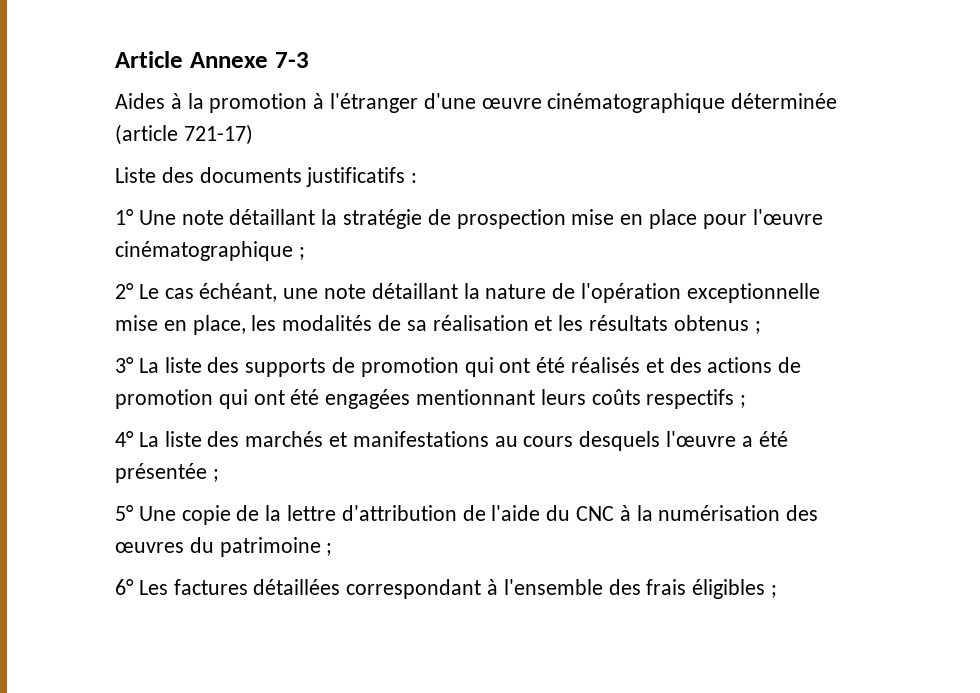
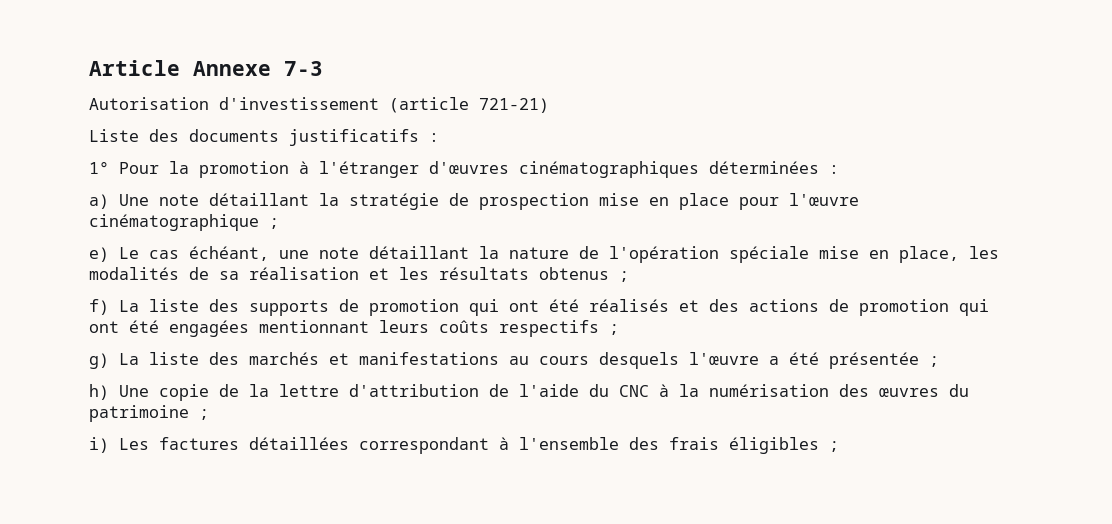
[115,93,838,113] [115,124,253,145] Aides à la promotion à l'étranger d'une œuvre cinématographique déterminée (article 721-17) -> [89,97,549,113] Autorisation d'investissement (article 721-21)
(134, 217) none -> [119,161,839,178] [89,194,109,209] Pour la promotion à l'étranger d'œuvres cinématographiques déterminées : // a)
[115,283,134,299] 2° -> [89,247,109,262] e)
[686,283,820,303] exceptionnelle -> [729,246,809,263] spéciale
[115,357,134,373] 3° -> [89,299,109,315] f)
[115,431,134,447] 4° -> [89,353,109,369] g)
[115,505,134,521] 5° -> [89,384,109,400] h)
[115,579,134,595] 6° -> [89,437,109,453] i)

